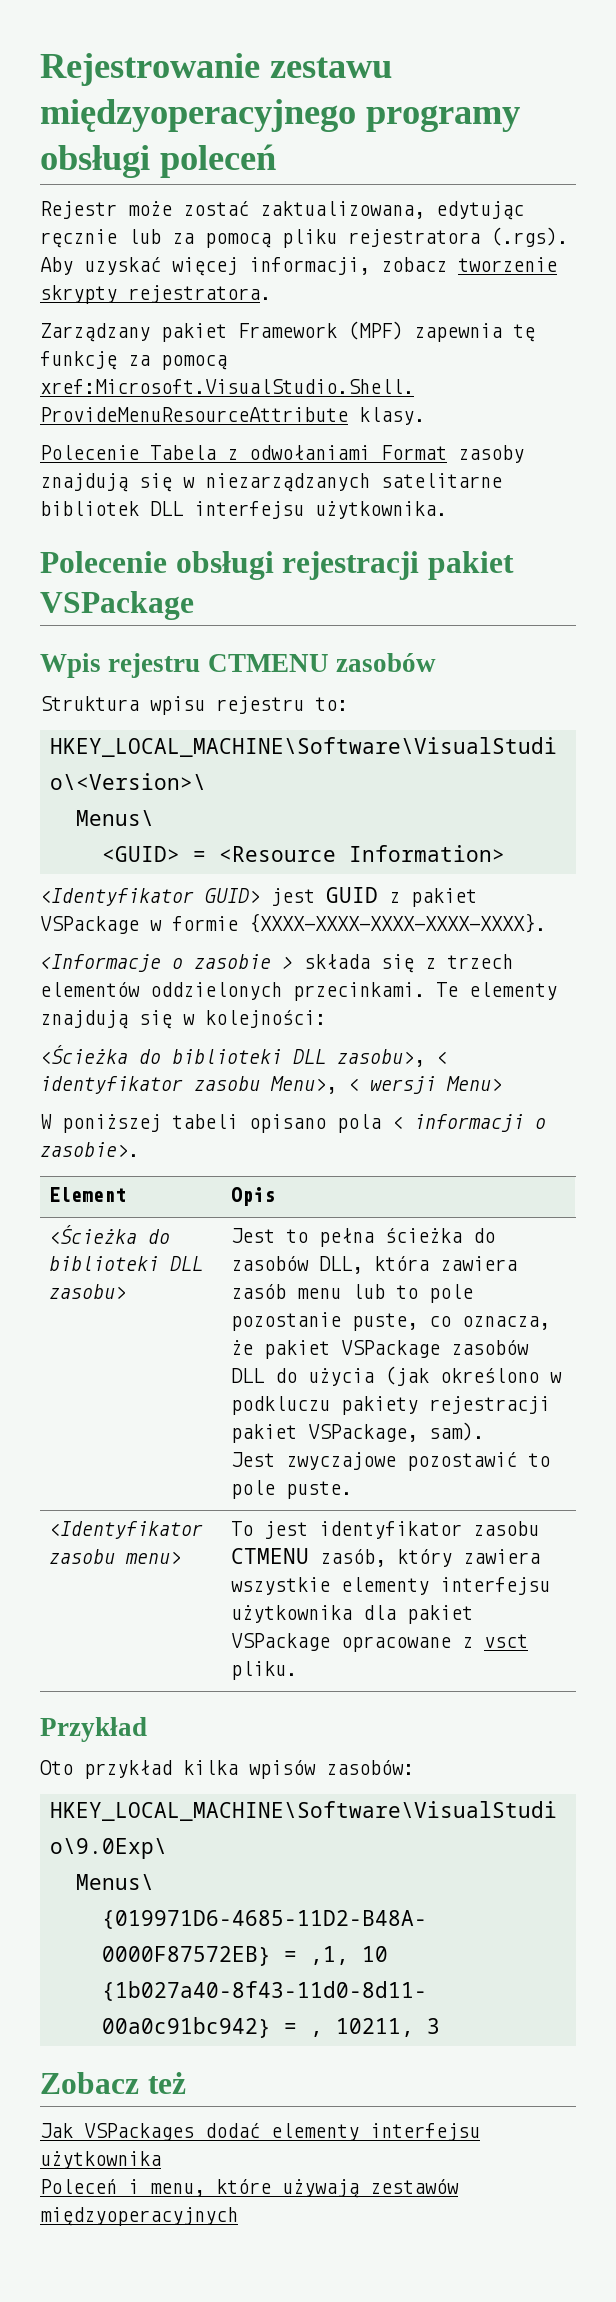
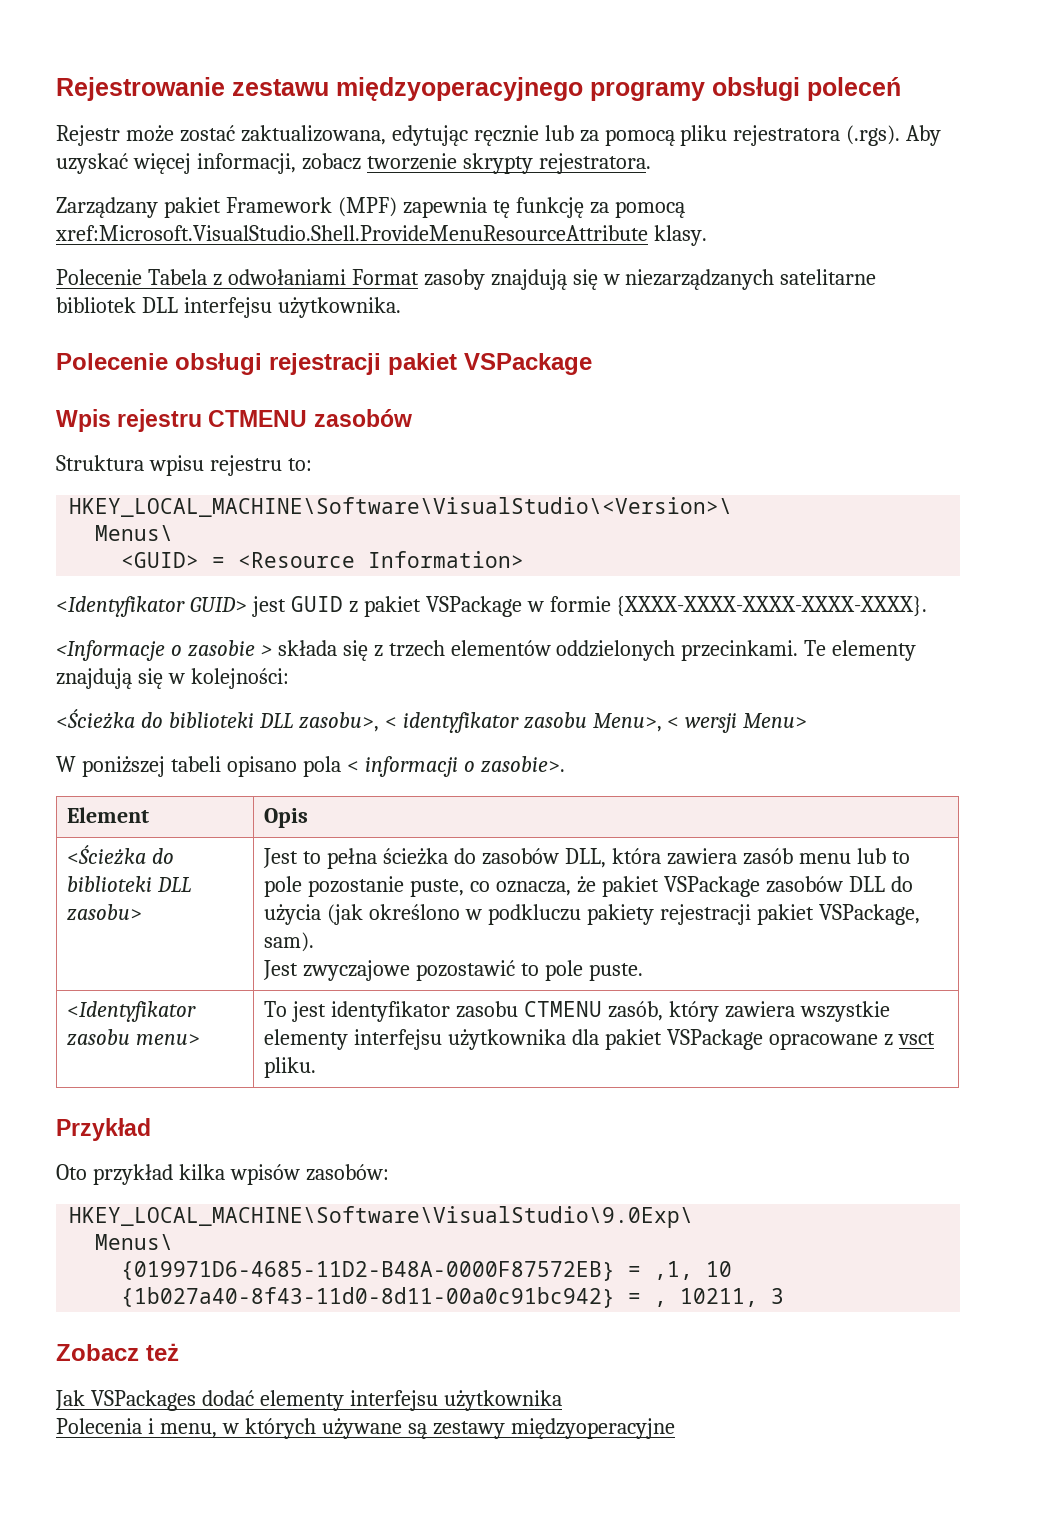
[40,2179,117,2194] Poleceń -> [56,1418,142,1434] Polecenia
[216,2179,459,2198] [40,2207,238,2226] które używają zestawów międzyoperacyjnych -> [221,1418,675,1439] w których używane są zestawy międzyoperacyjne

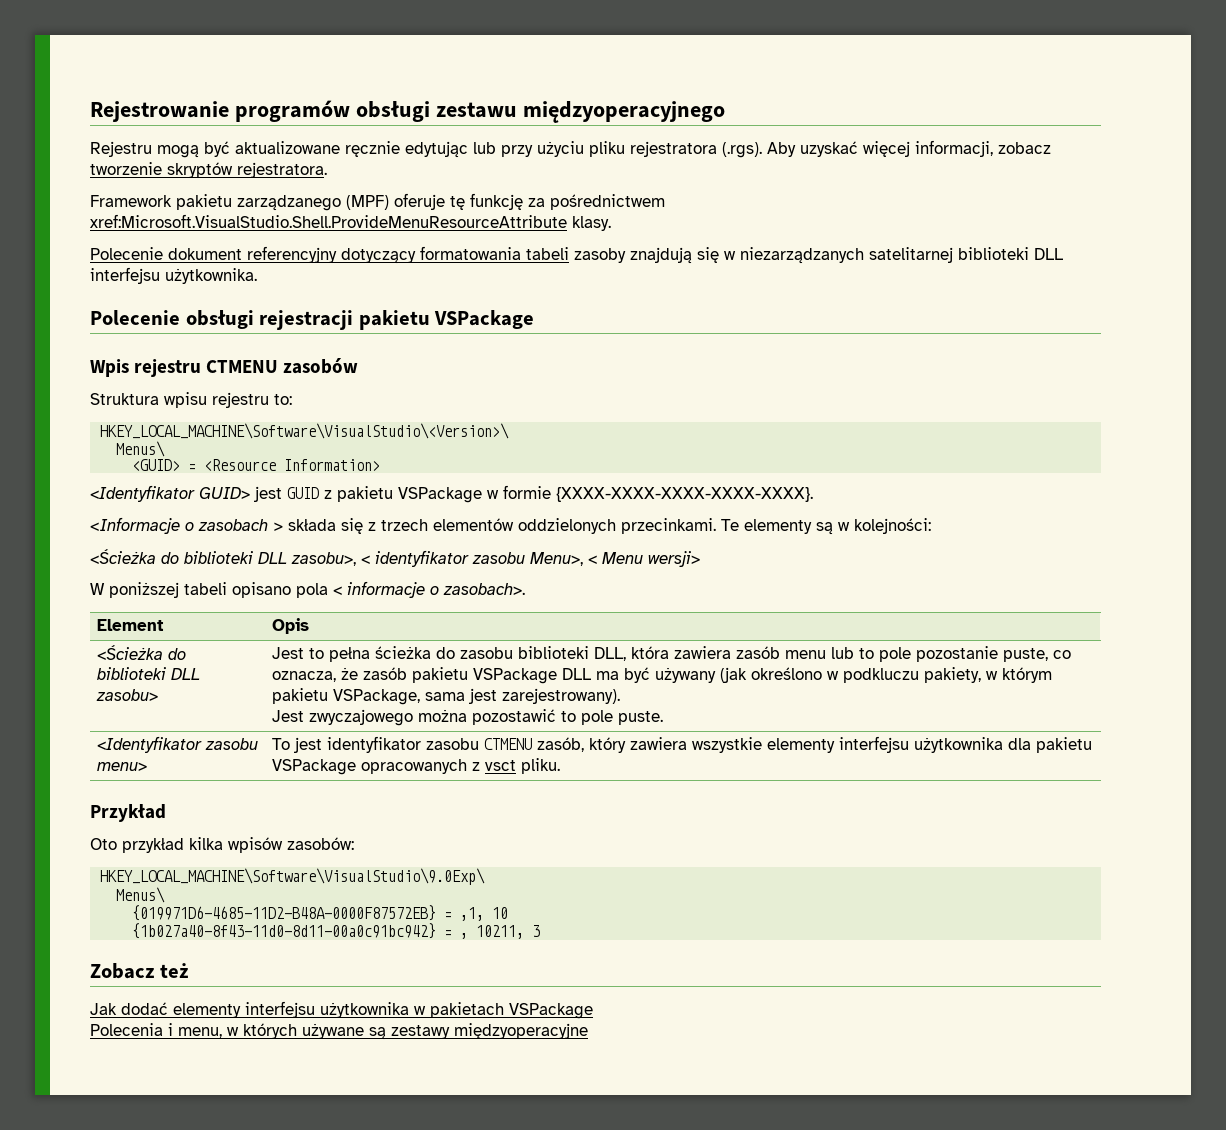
(225, 89) none -> [234,100,430,122] programów obsługi
[590,77,901,101] [56,125,675,146] programy obsługi poleceń // Rejestr może zostać zaktualizowana, edytując ręcznie lub za pomocą -> [90,141,584,158] // Rejestru mogą być aktualizowane ręcznie edytując lub przy użyciu
[462,153,533,174] skrypty -> [167,162,233,178] skryptów
[56,197,487,218] Zarządzany pakiet Framework (MPF) zapewnia -> [90,193,445,211] Framework pakietu zarządzanego (MPF) oferuje
[614,201,685,218] pomocą -> [550,194,665,210] pośrednictwem
[147,269,419,286] Tabela z odwołaniami Format -> [168,246,569,264] dokument referencyjny dotyczący formatowania tabeli
[780,269,877,285] [56,297,136,313] satelitarne bibliotek -> [869,247,1029,263] satelitarnej biblioteki
[388,353,457,375] pakiet -> [358,310,430,330] pakietu
[363,596,421,617] pakiet -> [337,486,393,502] pakietu
[187,640,255,657] zasobie -> [198,519,268,531] zasobach
[56,668,163,689] znajdują się -> [816,522,833,535] są
[685,713,808,733] wersji Menu> -> [602,551,700,567] Menu wersji>
[364,756,565,777] informacji o zasobie>. -> [347,581,525,598] informacje o zasobach>.
[481,848,559,865] zasobów -> [460,646,590,659] zasobu biblioteki
[601,876,913,897] [264,904,920,925] [264,932,315,952] [263,960,411,981] pakiet VSPackage zasobów DLL do użycia (jak określono w podkluczu pakiety rejestracji pakiet VSPackage, sam). // Jest zwyczajowe -> [363,667,1053,684] [272,688,621,705] [272,709,468,726] zasób pakietu VSPackage DLL ma być używany (jak określono w podkluczu pakiety, w którym pakietu VSPackage, sama jest zarejestrowany). // Jest zwyczajowego można
[604,1029,878,1050] pakiet VSPackage opracowane -> [1036,737,1093,753] [272,759,468,775] pakietu VSPackage opracowanych
[90,1390,196,1411] VSPackages -> (117, 1009) none
(562, 1400) none -> [414,1002,593,1019] w pakietach VSPackage

